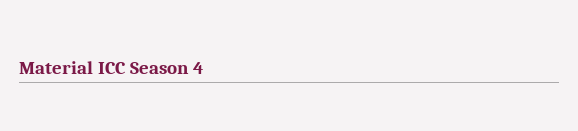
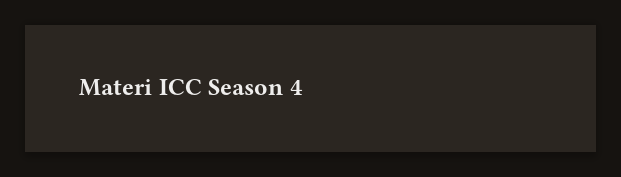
[19,61,93,74] Material -> [79,79,152,96] Materi

